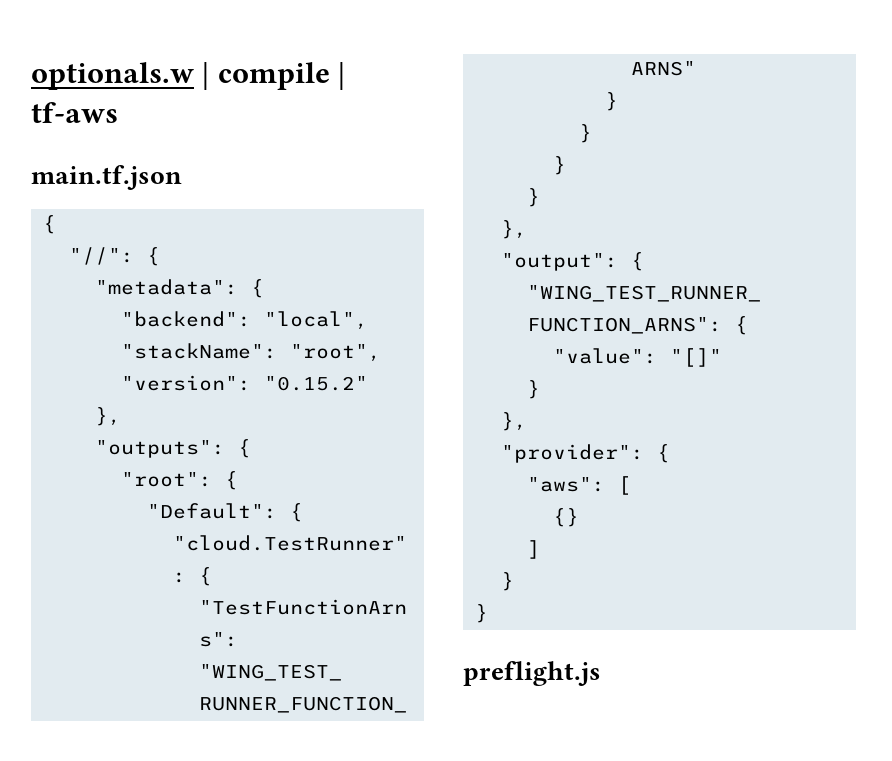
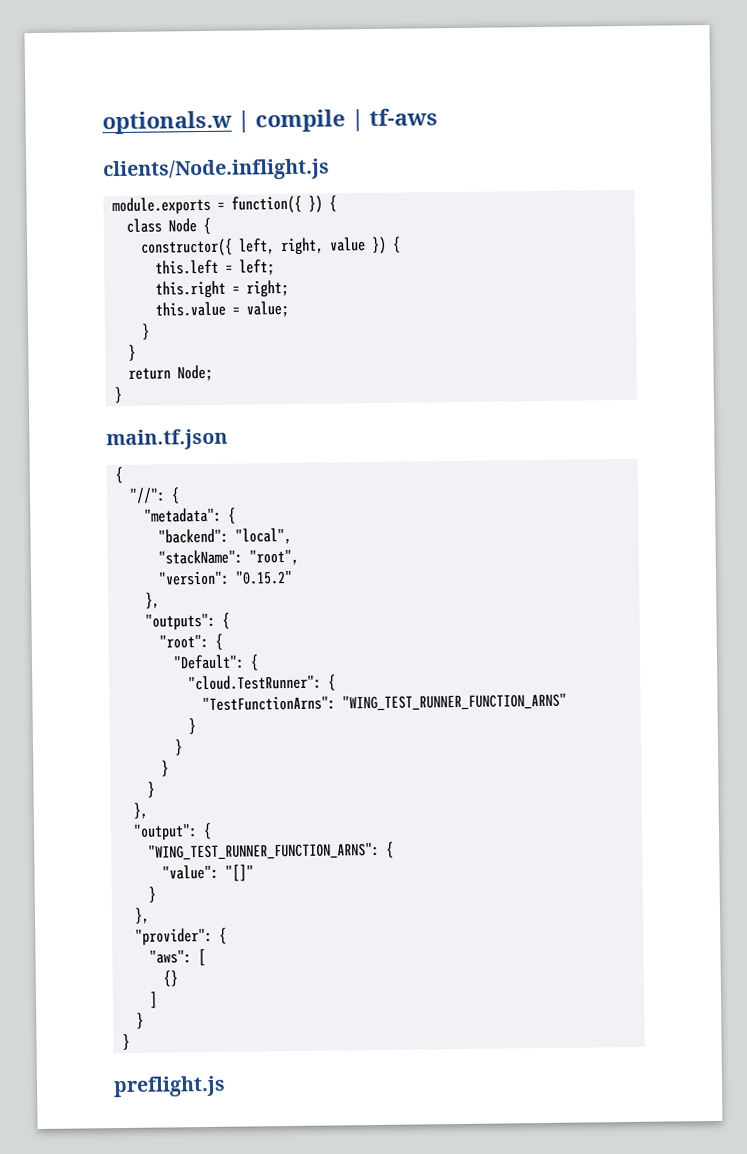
(118, 112) none -> [103,158,330,182] [112,195,338,216] [126,217,212,234] [140,236,402,257] [155,259,276,276] [155,279,290,299] [155,300,290,318] [141,323,151,340] [128,344,137,361] [128,364,214,382] [114,386,123,404] // clients/Node.inflight.js // module.exports = function({ }) { // class Node { // constructor({ left, right, value }) { // this.left = left; // this.right = right; // this.value = value; // } // } // return Node; // }

